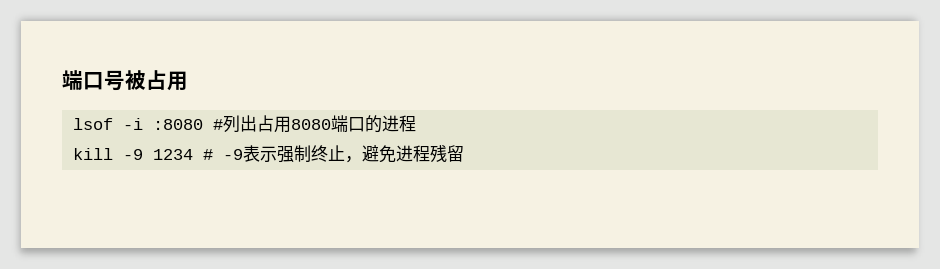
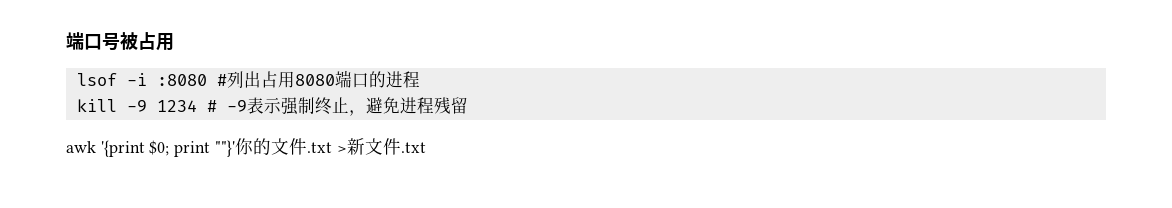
(464, 153) none -> [66,138,426,157] // awk '{print $0; print ""}'你的文件.txt >新文件.txt

